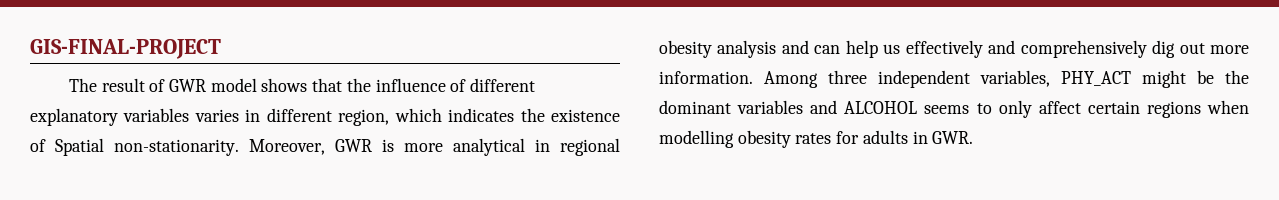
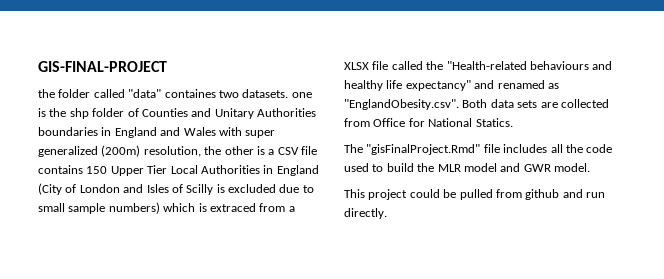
[68,78,536,92] [30,108,621,126] [30,138,620,156] [659,40,1249,58] [659,70,1249,88] [659,100,1249,118] [659,130,974,148] The result of GWR model shows that the influence of different explanatory variables varies in different region, which indicates the existence of Spatial non-stationarity. Moreover, GWR is more analytical in regional obesity analysis and can help us effectively and comprehensively dig out more information. Among three independent variables, PHY_ACT might be the dominant variables and ALCOHOL seems to only affect certain regions when modelling obesity rates for adults in GWR. -> [38,89,312,98] [38,108,316,119] [38,127,276,138] [38,145,317,157] [38,165,319,176] [38,183,314,195] [38,202,295,214] [344,61,613,70] [344,80,559,91] [344,99,609,110] [344,118,513,127] [344,144,613,155] [344,163,590,172] [344,189,605,200] [344,208,387,219] the folder called "data" containes two datasets. one is the shp folder of Counties and Unitary Authorities boundaries in England and Wales with super generalized (200m) resolution, the other is a CSV file contains 150 Upper Tier Local Authorities in England (City of London and Isles of Scilly is excluded due to small sample numbers) which is extraced from a XLSX file called the "Health-related behaviours and healthy life expectancy" and renamed as "EnglandObesity.csv". Both data sets are collected from Office for National Statics. // The "gisFinalProject.Rmd" file includes all the code used to build the MLR model and GWR model. // This project could be pulled from github and run directly.

